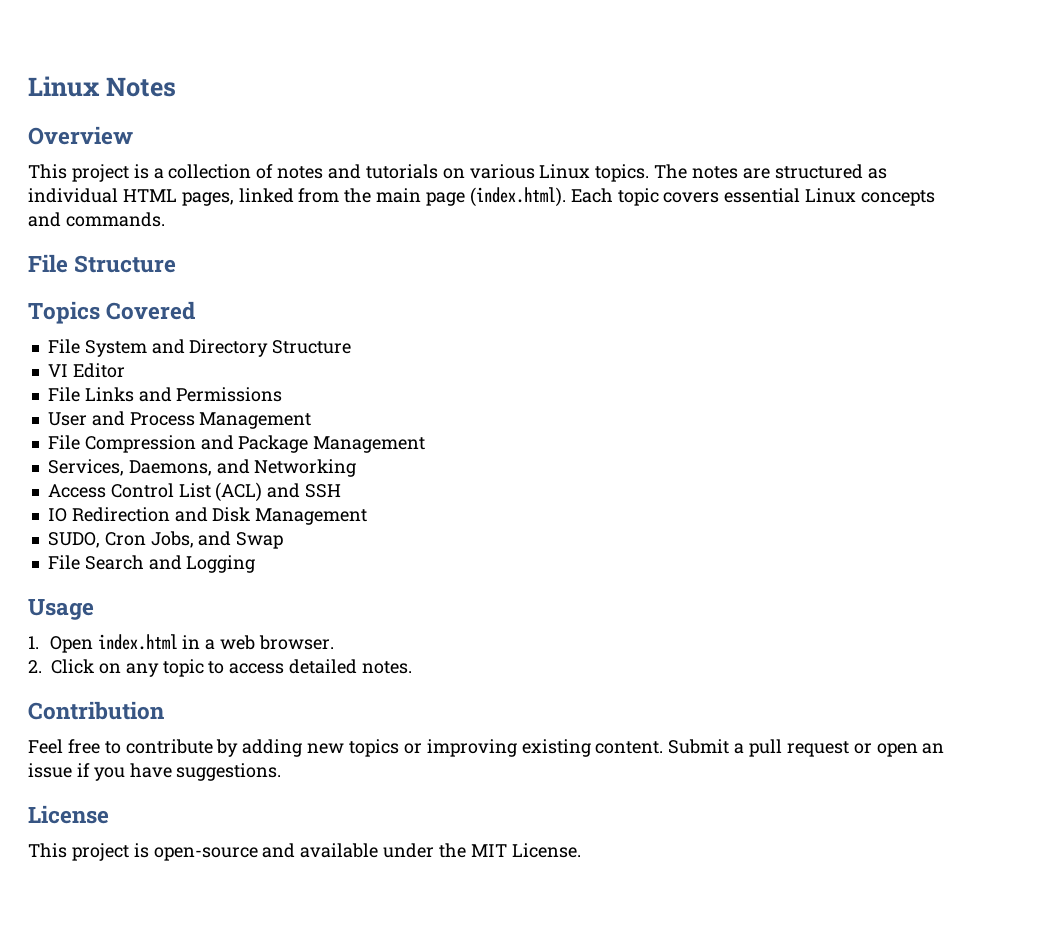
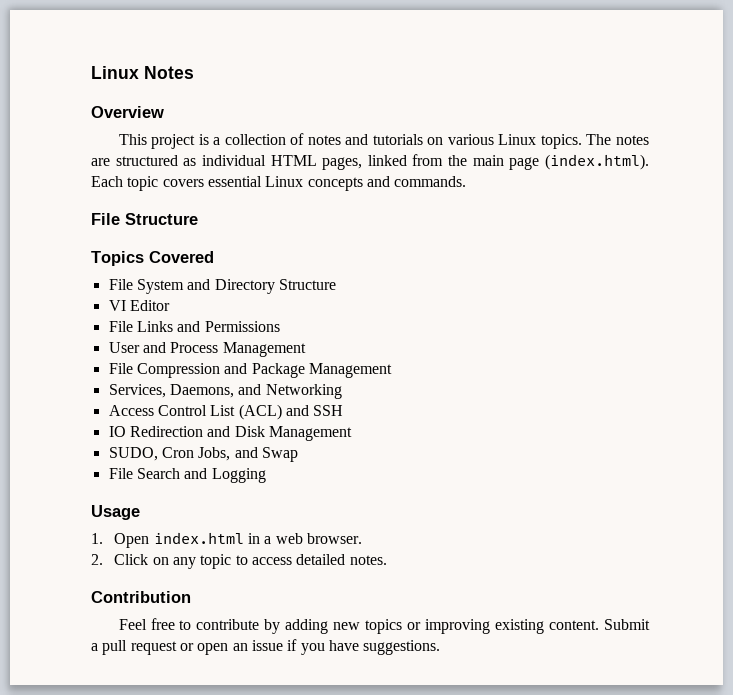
[28,805,109,824] [28,843,581,861] // License // This project is open-source and available under the MIT License. -> (441, 647) none

